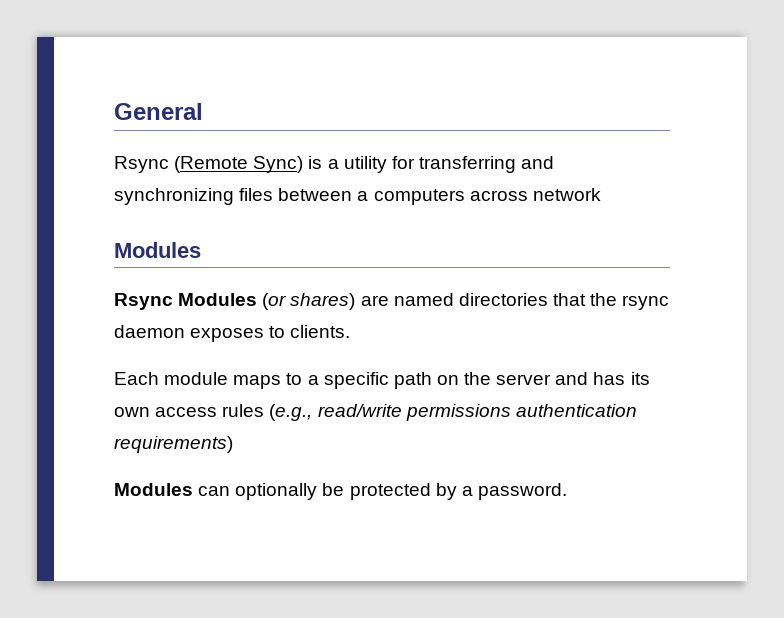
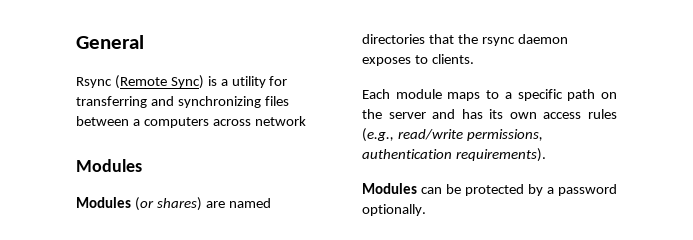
[114,293,173,310] Rsync -> (142, 165) none
[405,404,637,421] [114,436,233,453] permissions authentication requirements) -> [466,129,543,141] [362,148,546,162] permissions, authentication requirements).
[235,483,318,500] optionally -> (442, 190) none
[477,483,567,500] password. -> [558,184,617,196] [362,204,426,216] password optionally.

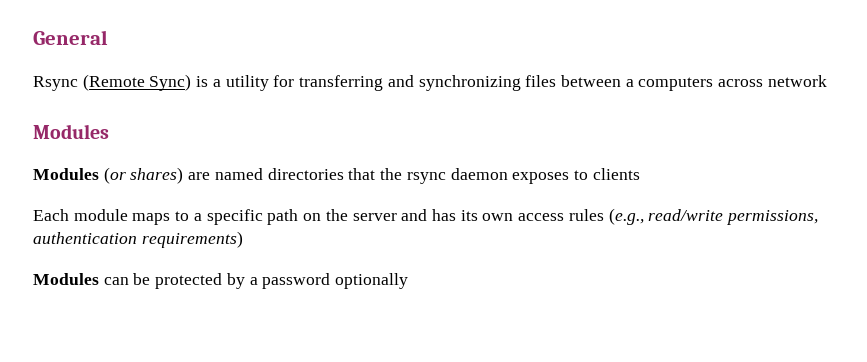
[431,54,474,64] clients. -> [592,168,640,180] clients
[455,148,546,162] requirements). -> [141,231,243,248] requirements)
[362,204,426,216] optionally. -> [335,273,409,289] optionally

